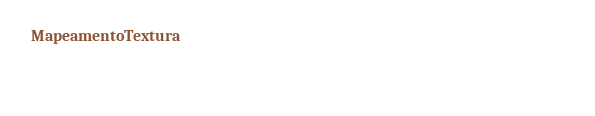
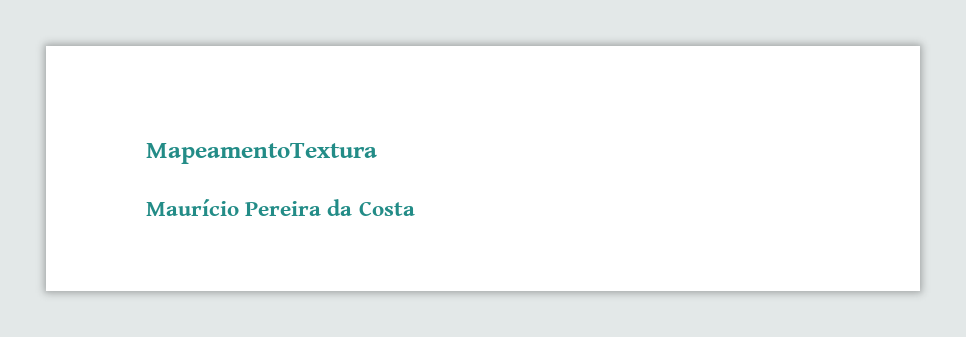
(181, 37) none -> [146,199,415,216] // Maurício Pereira da Costa

